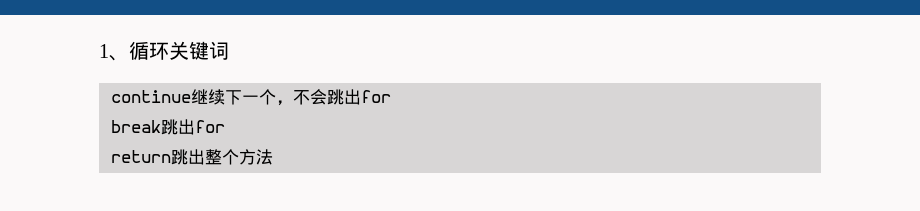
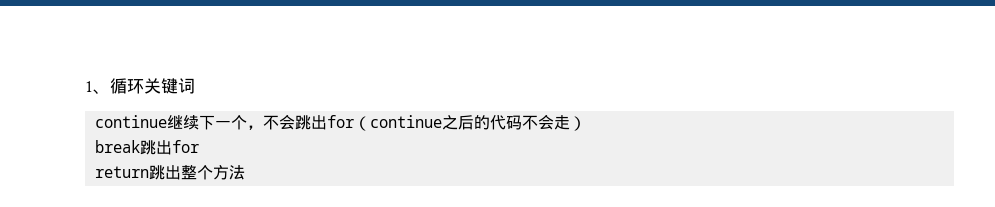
(391, 96) none -> [354,114,587,131] （continue之后的代码不会走）

